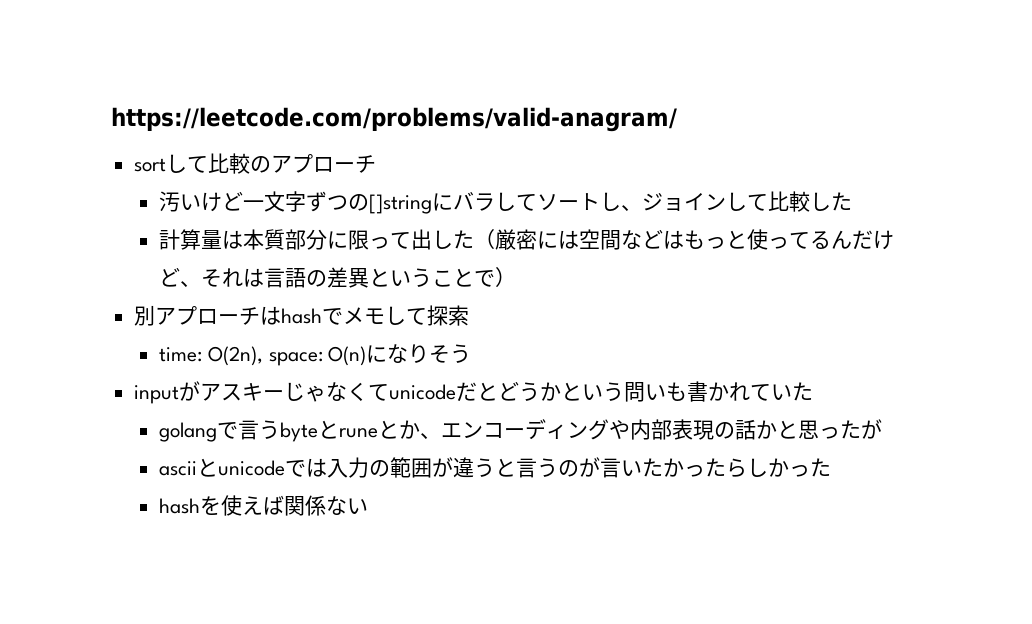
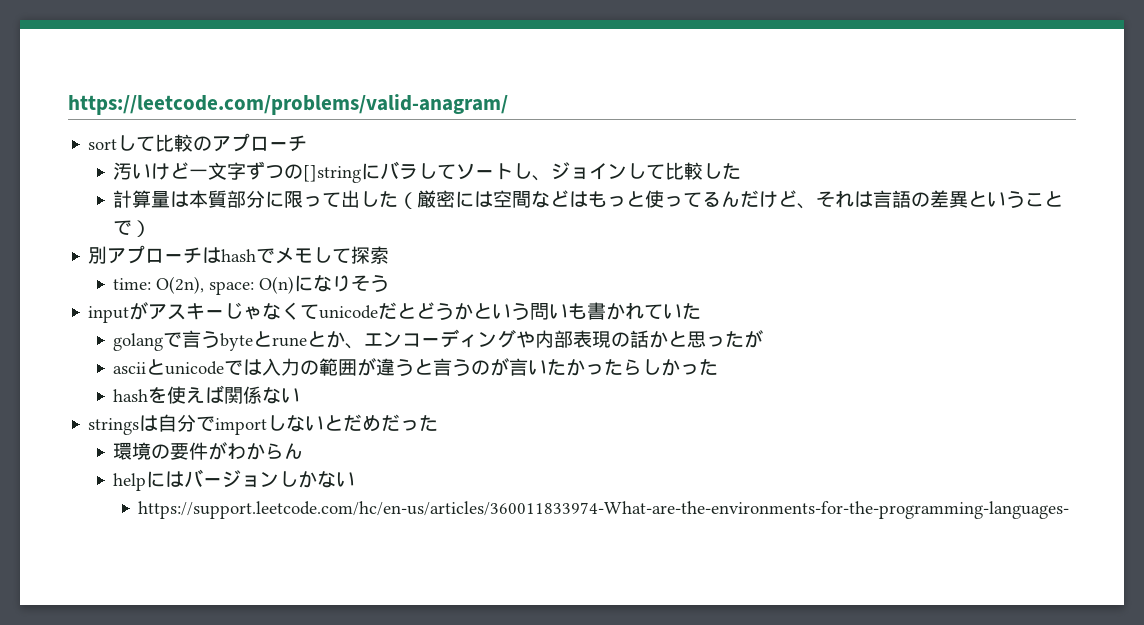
(369, 506) none -> [88,414,439,435] [113,442,304,460] [113,469,356,491] [138,501,1070,519] // stringsは自分でimportしないとだめだった // 環境の要件がわからん // helpにはバージョンしかない // https://support.leetcode.com/hc/en-us/articles/360011833974-What-are-the-environments-for-the-programming-languages-

